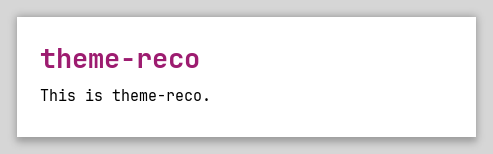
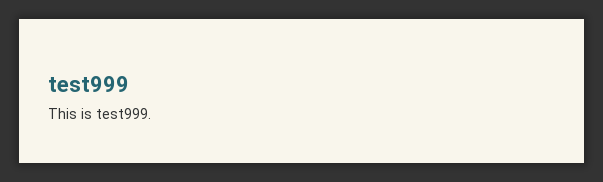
[40,48,200,68] theme-reco -> [48,76,129,92] test999
[112,89,211,101] theme-reco. -> [95,108,151,119] test999.

